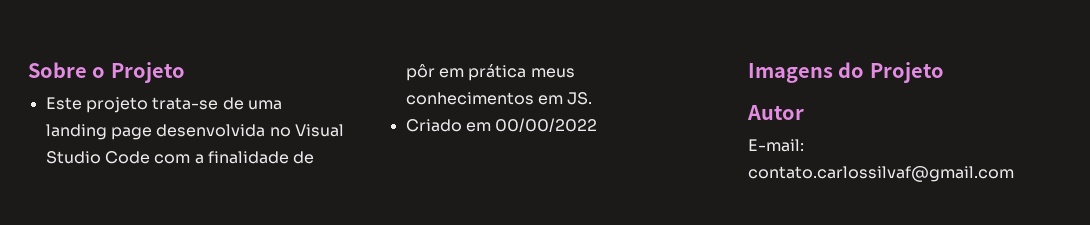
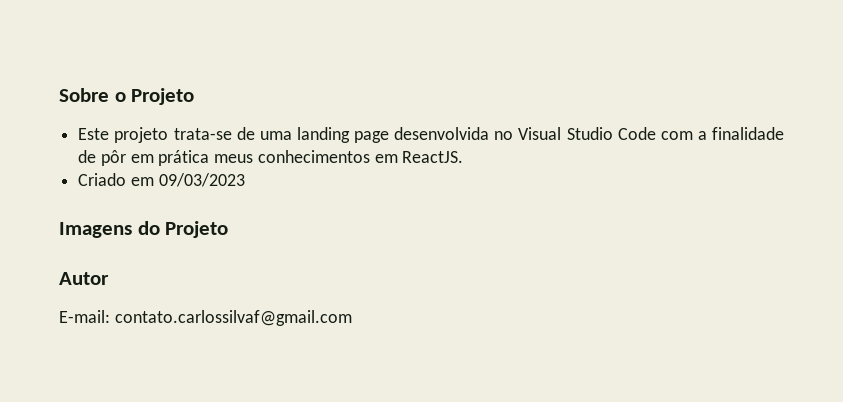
[567,92,593,105] JS. -> [402,151,464,163] ReactJS.
[495,118,598,132] 00/00/2022 -> [158,173,245,187] 09/03/2023

